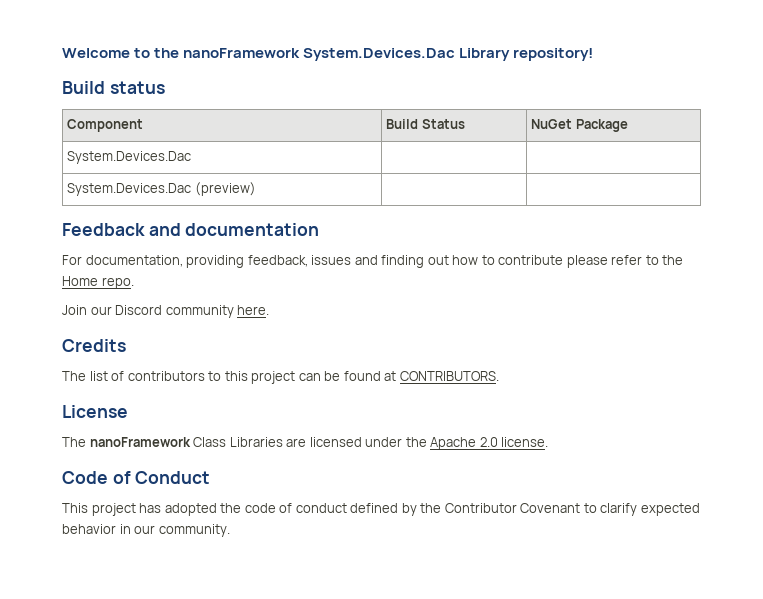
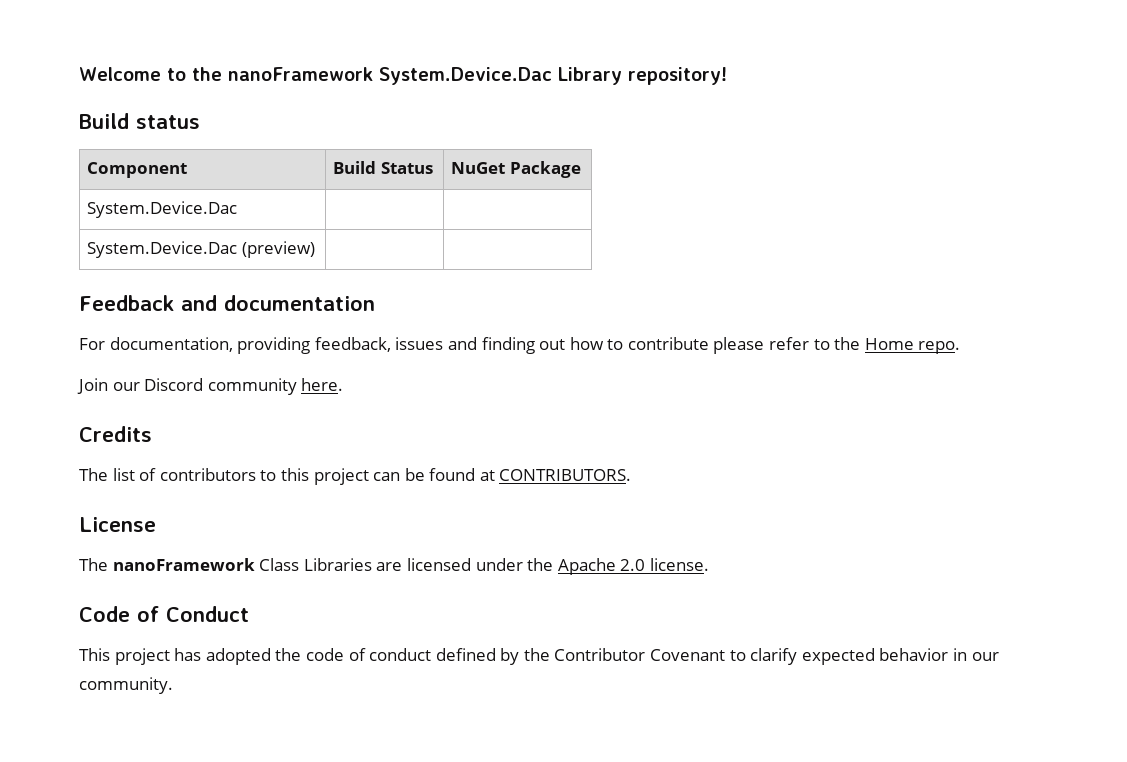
[303,48,456,61] System.Devices.Dac -> [378,67,552,85] System.Device.Dac
[67,151,192,164] [67,183,192,196] System.Devices.Dac | | // System.Devices.Dac -> [87,201,238,218] [87,241,238,258] System.Device.Dac | | // System.Device.Dac

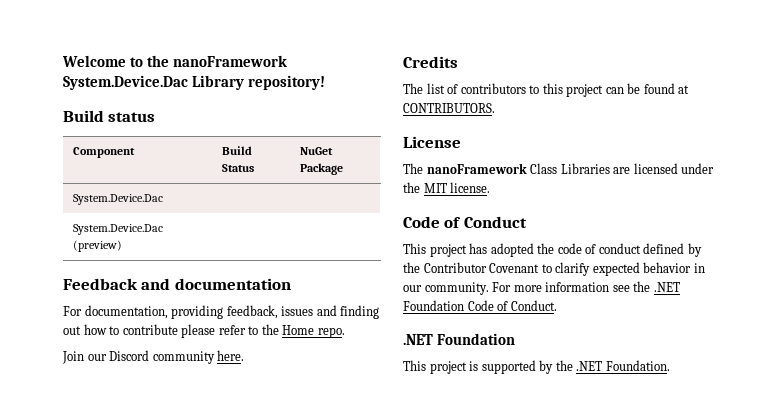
[557,558,646,575] Apache 2.0 -> [423,183,447,193] MIT
(173, 685) none -> [492,281,680,292] [403,300,557,311] [403,333,515,345] [403,360,670,374] For more information see the .NET Foundation Code of Conduct. // .NET Foundation // This project is supported by the .NET Foundation.

